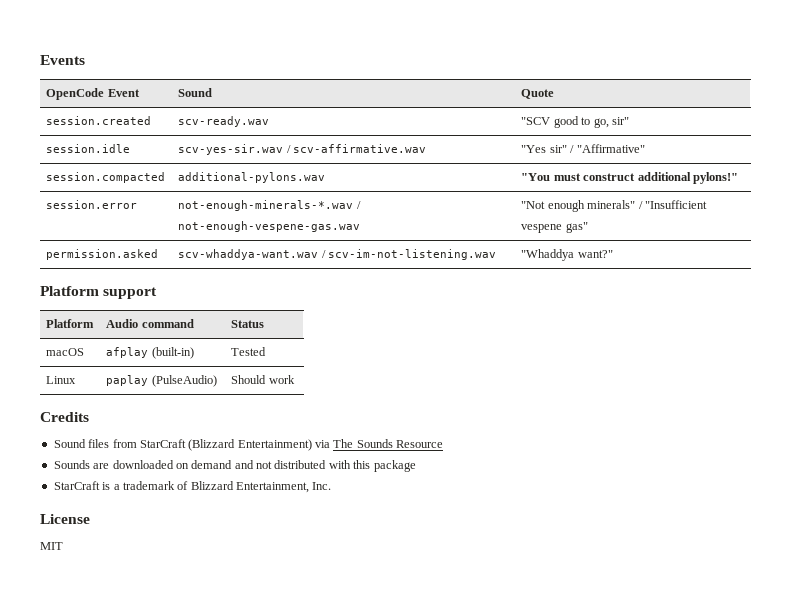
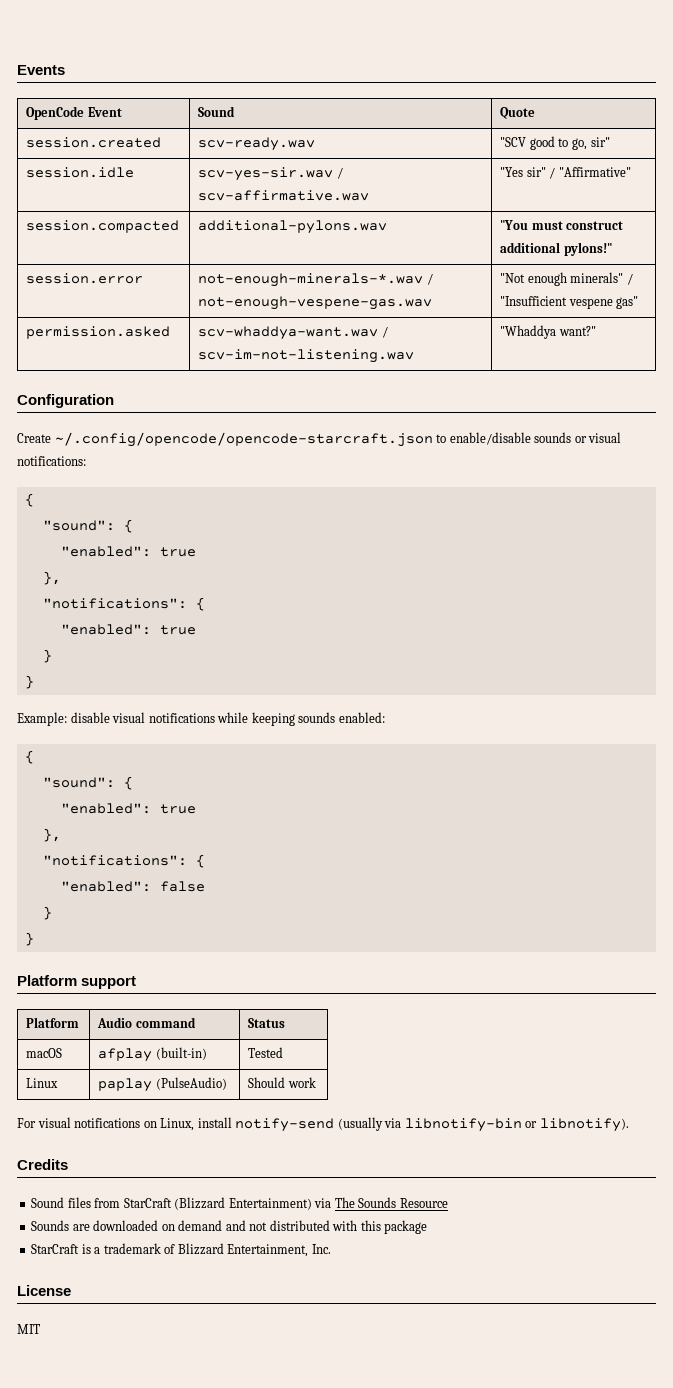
(613, 254) none -> [17,394,114,408] [17,432,622,447] [17,456,86,466] [24,493,34,507] [42,519,133,533] [60,546,196,557] [42,571,61,585] [42,597,205,611] [60,624,196,635] [42,649,52,663] [24,675,34,689] [17,712,385,726] [24,750,34,764] [42,776,133,790] [60,803,196,814] [42,828,61,842] [42,854,205,868] [60,881,205,892] [42,906,52,920] [24,932,34,946] // Configuration // Create ~/.config/opencode/opencode-starcraft.json to enable/disable sounds or visual notifications: // { // "sound": { // "enabled": true // }, // "notifications": { // "enabled": true // } // } // Example: disable visual notifications while keeping sounds enabled: // { // "sound": { // "enabled": true // }, // "notifications": { // "enabled": false // } // }
(295, 379) none -> [17,1117,629,1132] // For visual notifications on Linux, install notify-send (usually via libnotify-bin or libnotify).

